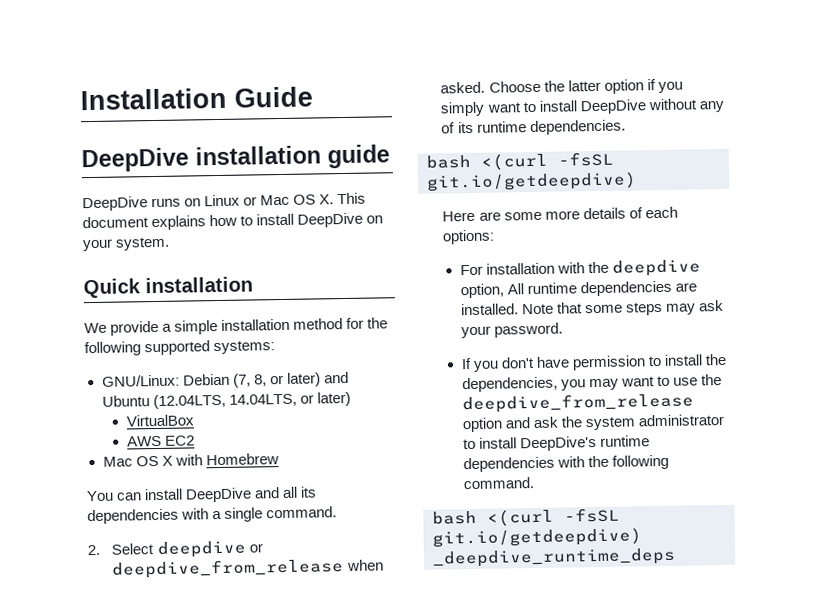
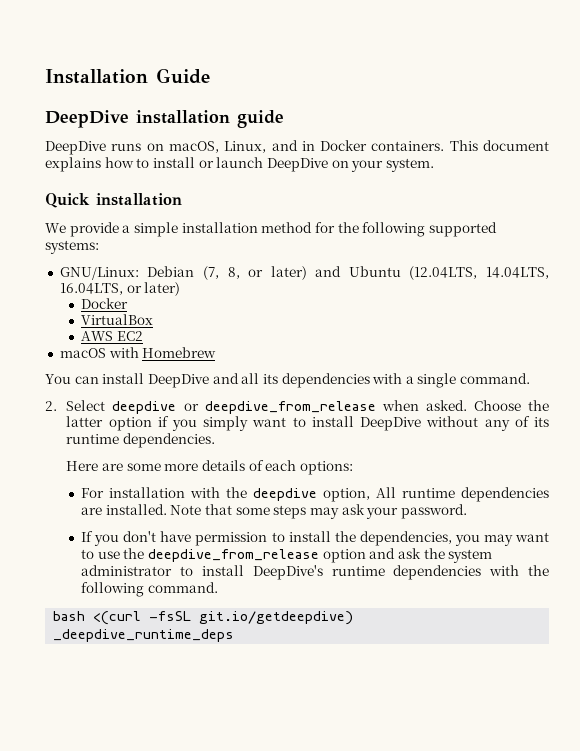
[204,194,335,207] Linux or Mac OS X. -> [168,140,445,153] macOS, Linux, and in Docker containers.
(295, 219) none -> [198,157,264,168] or launch
[299,391,351,407] or later) -> [59,282,181,296] [81,298,129,309] 16.04LTS, or later) // Docker
[102,455,173,467] Mac OS X -> [59,348,106,358] macOS
[426,151,614,171] [426,171,637,192] // bash <(curl -fsSL git.io/getdeepdive) -> (215, 440) none

